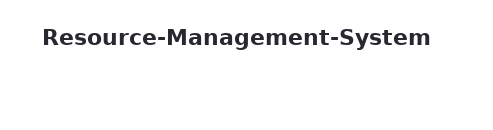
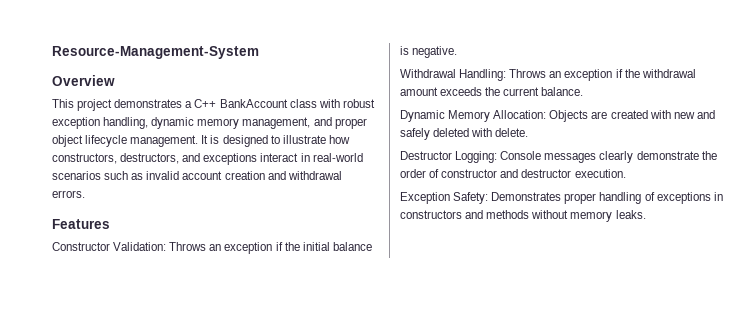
(431, 39) none -> [52,75,115,86] [52,99,375,111] [52,117,367,129] [52,135,350,147] [52,153,363,165] [52,171,342,180] [52,190,85,198] [52,219,110,229] [52,242,372,254] [400,46,458,58] [400,69,696,81] [400,87,584,96] [400,110,715,122] [400,128,529,140] [400,151,717,163] [400,169,626,178] [400,192,723,204] [400,210,646,222] // Overview // This project demonstrates a C++ BankAccount class with robust exception handling, dynamic memory management, and proper object lifecycle management. It is designed to illustrate how constructors, destructors, and exceptions interact in real-world scenarios such as invalid account creation and withdrawal errors. // Features // Constructor Validation: Throws an exception if the initial balance is negative. // Withdrawal Handling: Throws an exception if the withdrawal amount exceeds the current balance. // Dynamic Memory Allocation: Objects are created with new and safely deleted with delete. // Destructor Logging: Console messages clearly demonstrate the order of constructor and destructor execution. // Exception Safety: Demonstrates proper handling of exceptions in constructors and methods without memory leaks.

